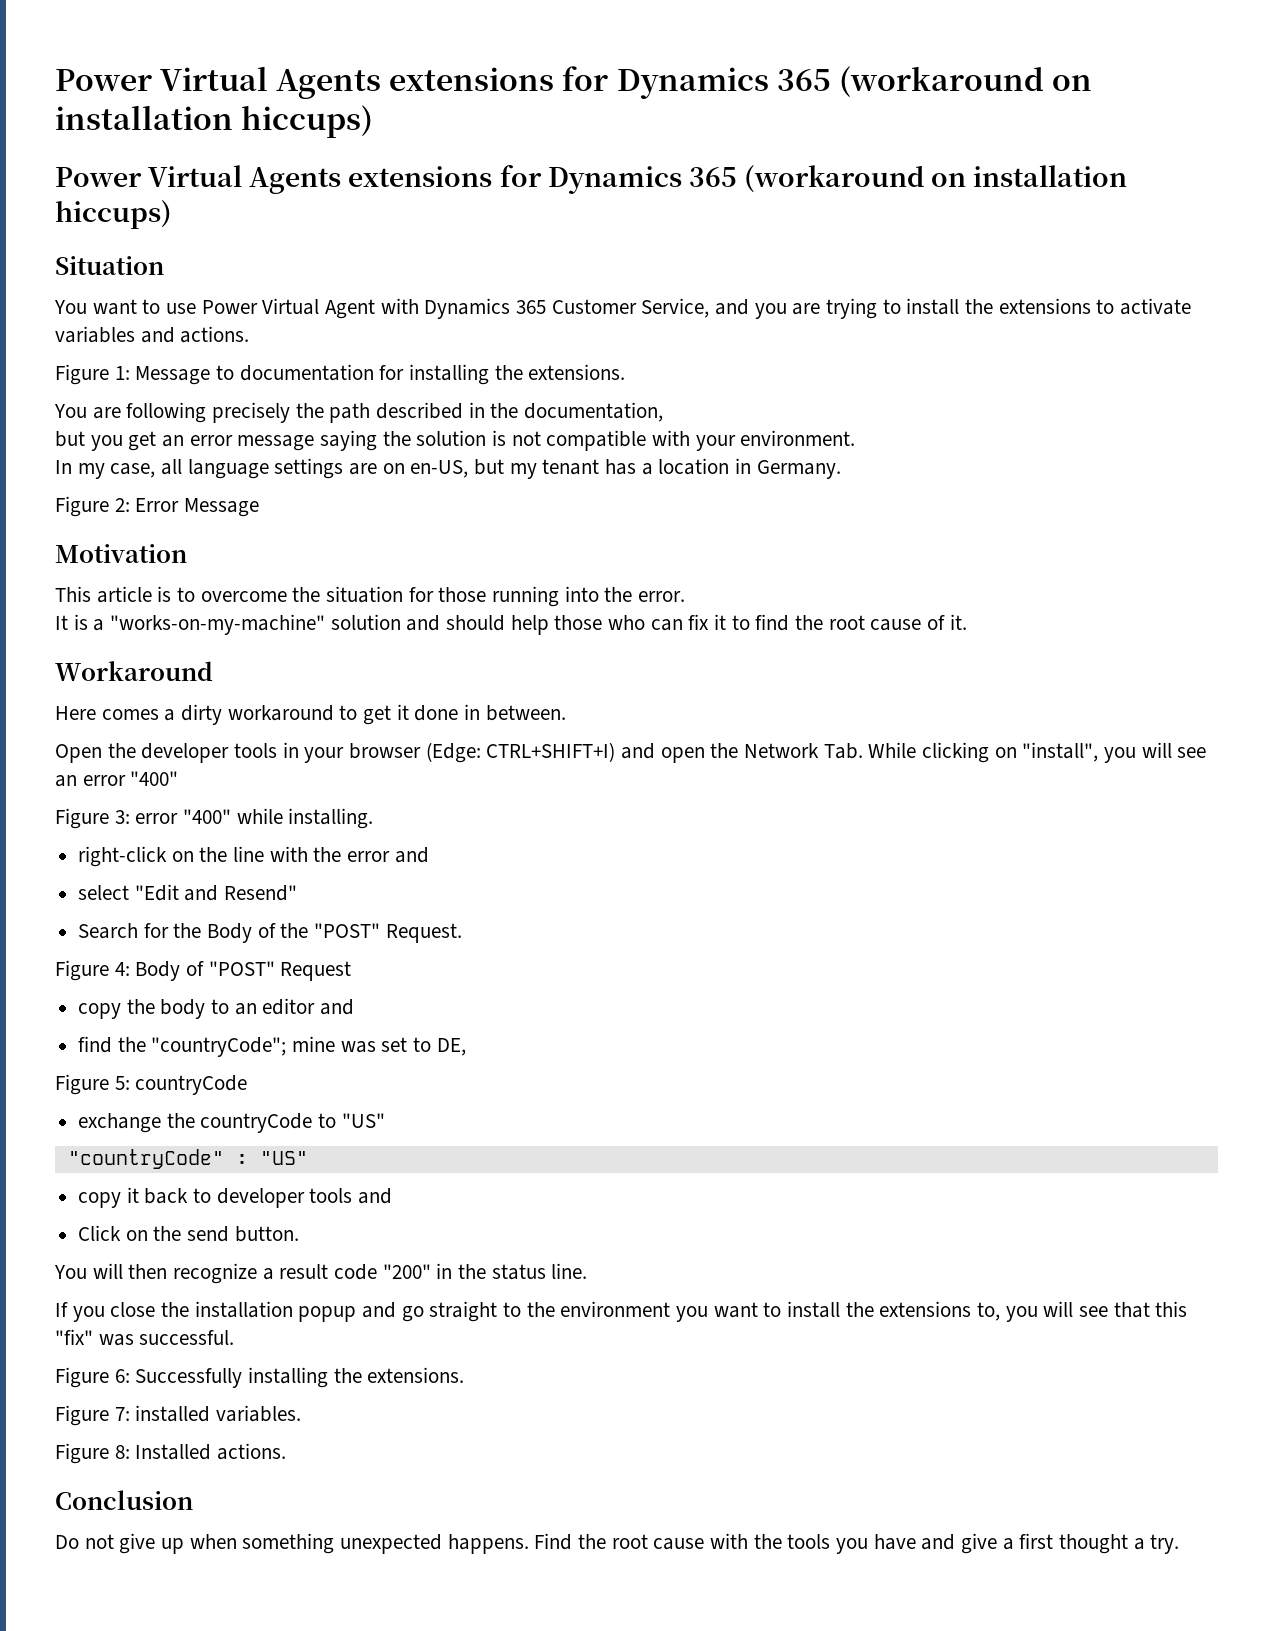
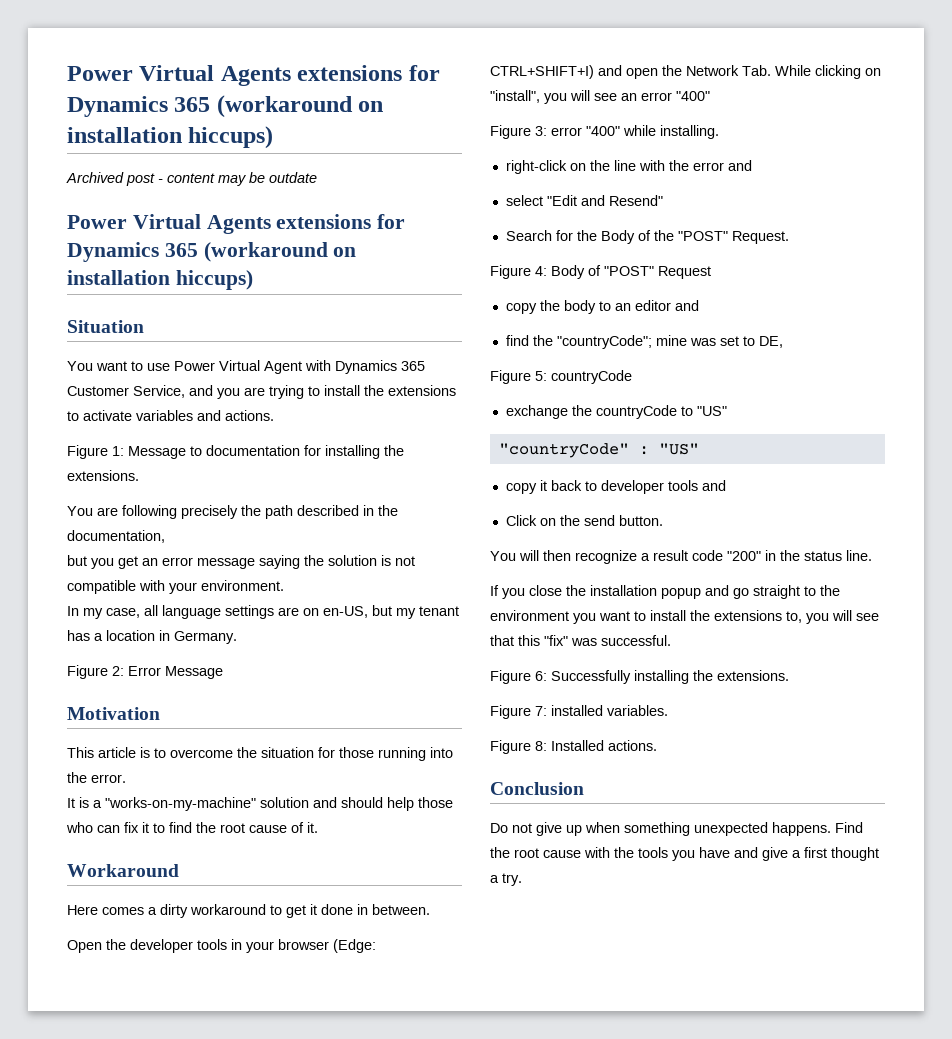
(374, 121) none -> [66,172,317,186] // Archived post - content may be outdate

